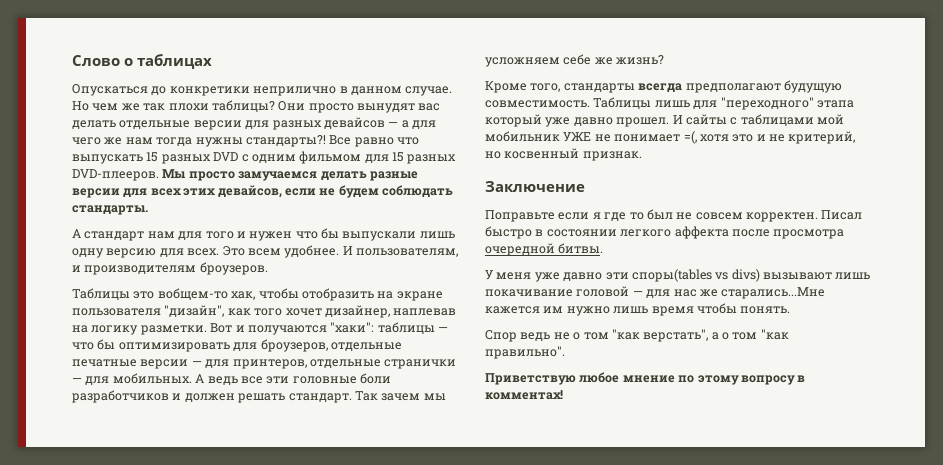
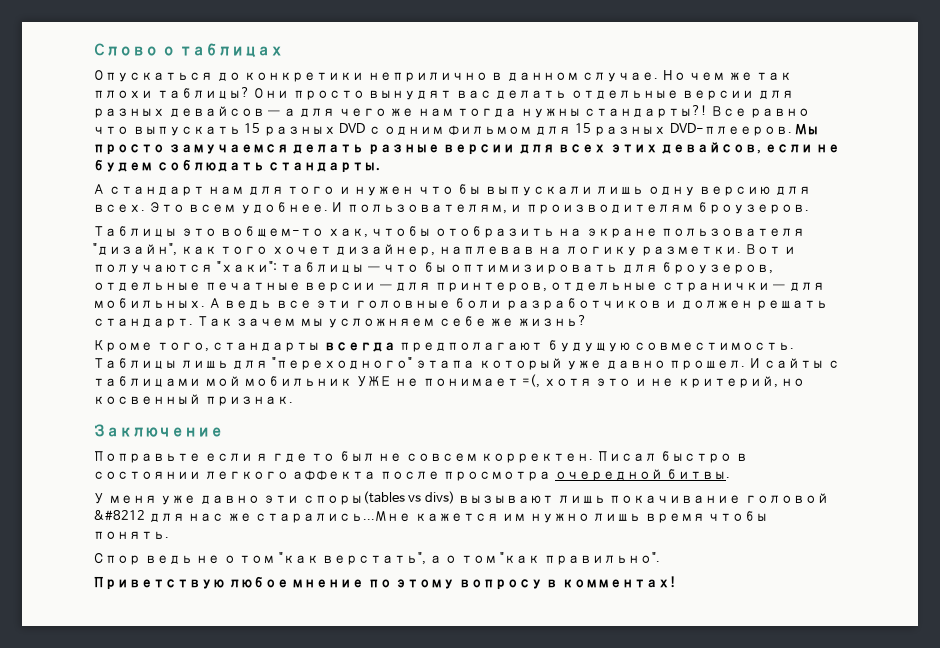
[632,291,643,296] — -> [93,510,145,521] &#8212

